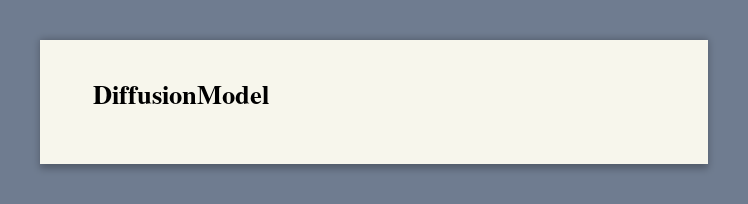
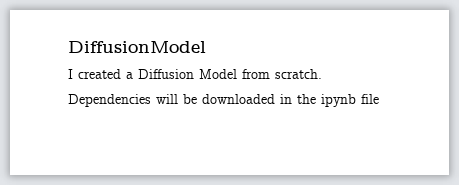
(269, 95) none -> [68,69,322,79] [68,94,379,107] // I created a Diffusion Model from scratch. // Dependencies will be downloaded in the ipynb file

